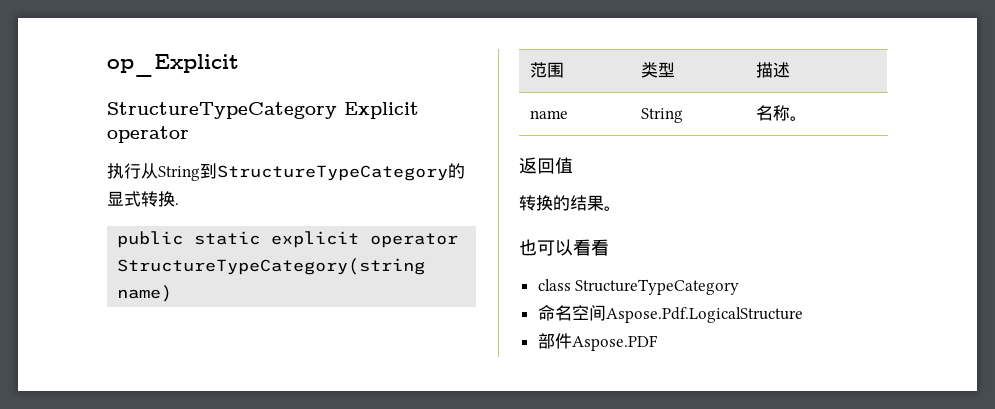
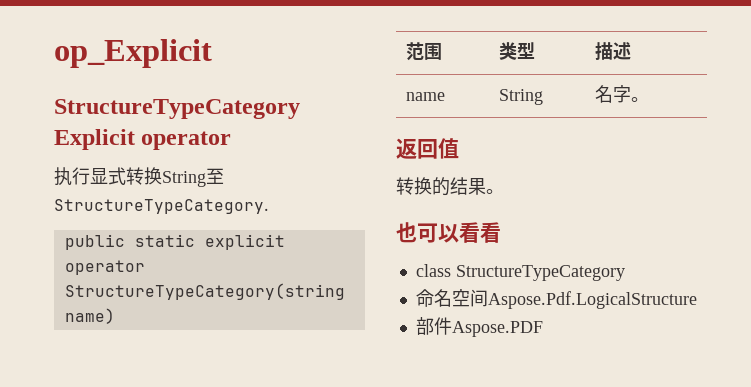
[141,163,465,181] [107,191,179,207] 从String到StructureTypeCategory的显式转换. -> [90,167,224,187] [54,199,269,214] 显式转换String至StructureTypeCategory.
[772,105,790,121] 称 -> [612,85,631,103] 字

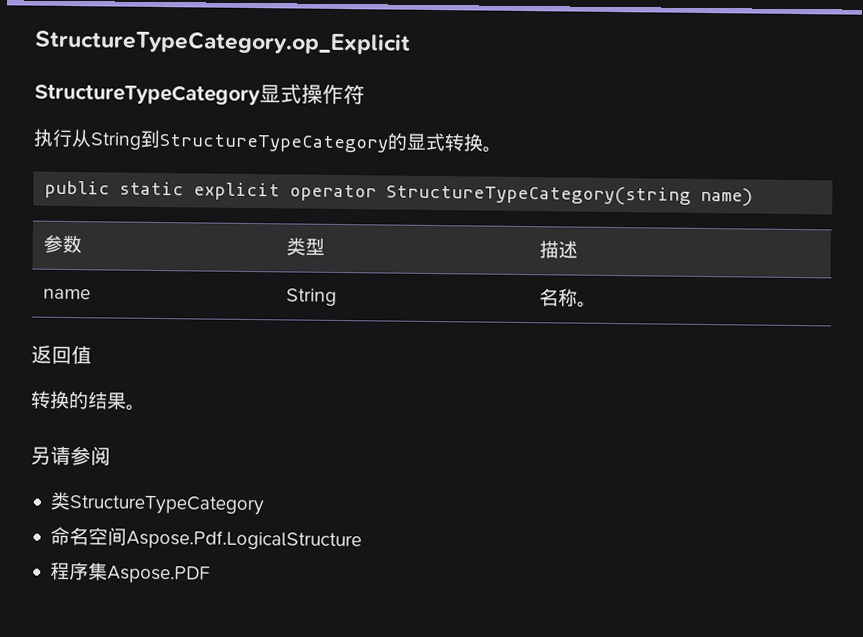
[54,39,212,68] [54,99,300,119] [54,129,232,150] op_Explicit // StructureTypeCategory Explicit operator -> [34,29,411,55] [34,83,365,106] StructureTypeCategory.op_Explicit // StructureTypeCategory显式操作符
[90,167,224,187] [54,199,269,214] 显式转换String至StructureTypeCategory. -> [71,129,502,153] 从String到StructureTypeCategory的显式转换。
[405,42,442,61] 范围 -> [42,234,82,254] 参数
[612,85,631,103] 字 -> [557,288,578,307] 称
[396,222,501,243] [415,264,451,277] 也可以看看 // class -> [30,445,111,466] [49,491,71,511] 另请参阅 // 类
[415,317,452,335] 部件 -> [49,561,108,581] 程序集

